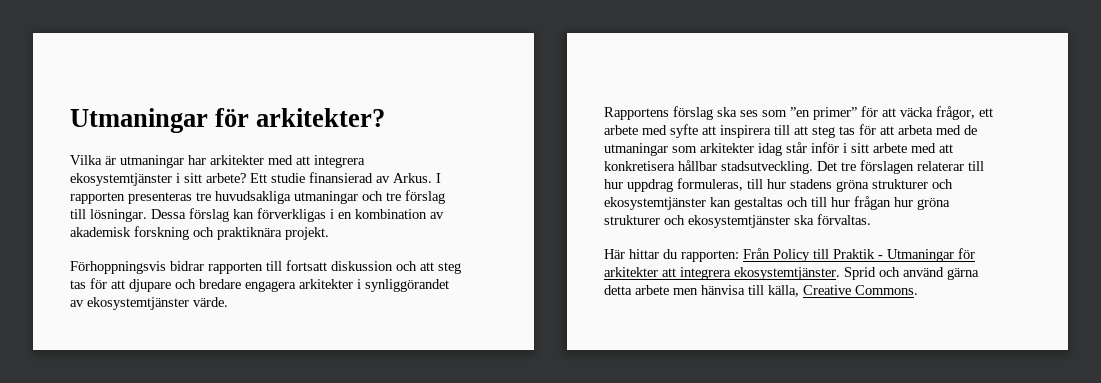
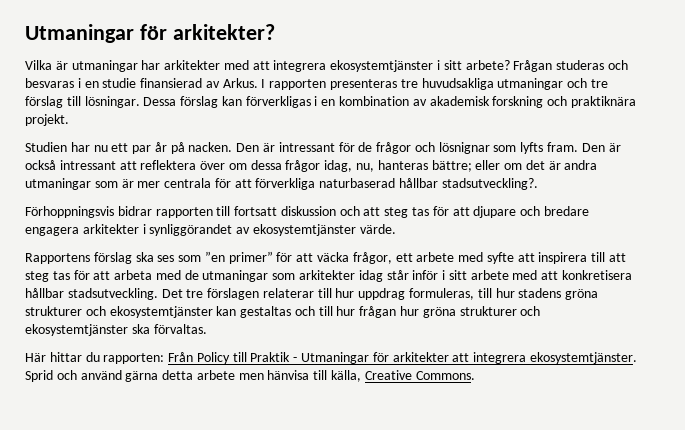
[250,173,267,183] Ett -> [513,60,628,72] [25,78,99,88] Frågan studeras och besvaras i en
(329, 233) none -> [25,142,621,154] [25,160,598,172] [25,178,538,190] // Studien har nu ett par år på nacken. Den är intressant för de frågor och lösnignar som lyfts fram. Den är också intressant att reflektera över om dessa frågor idag, nu, hanteras bättre; eller om det är andra utmaningar som är mer centrala för att förverkliga naturbaserad hållbar stadsutveckling?.

